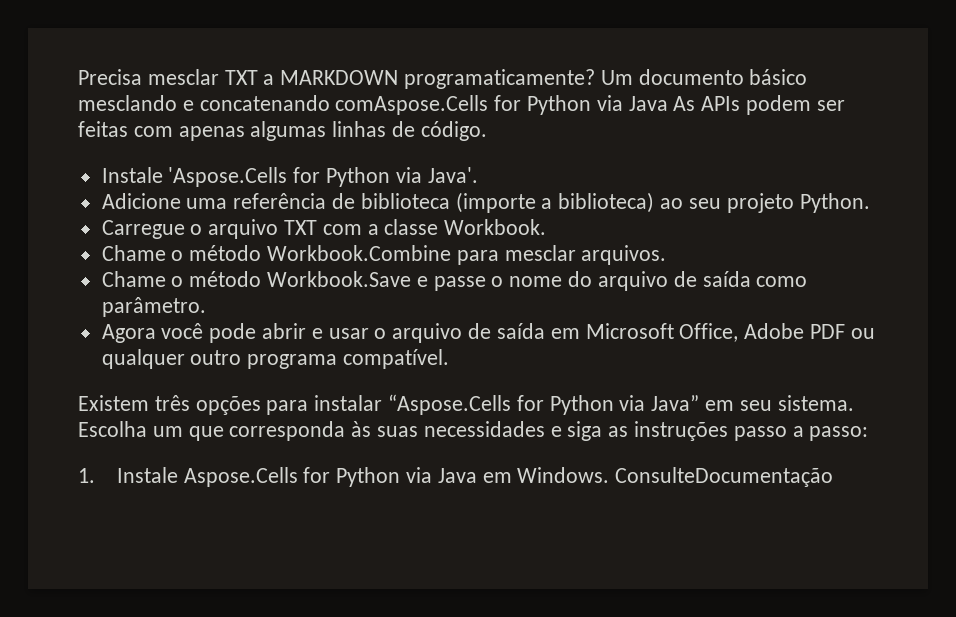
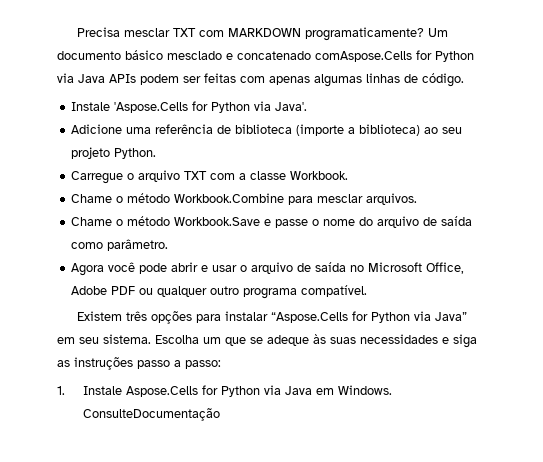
[263,74,275,85] a -> [199,30,225,37] com
[78,95,330,111] mesclando e concatenando -> [167,51,311,60] mesclado e concatenado
[673,96,696,111] As -> (105, 78) none
[550,328,580,339] em -> [350,265,365,272] no
[229,421,346,441] corresponda -> [250,335,309,346] se adeque

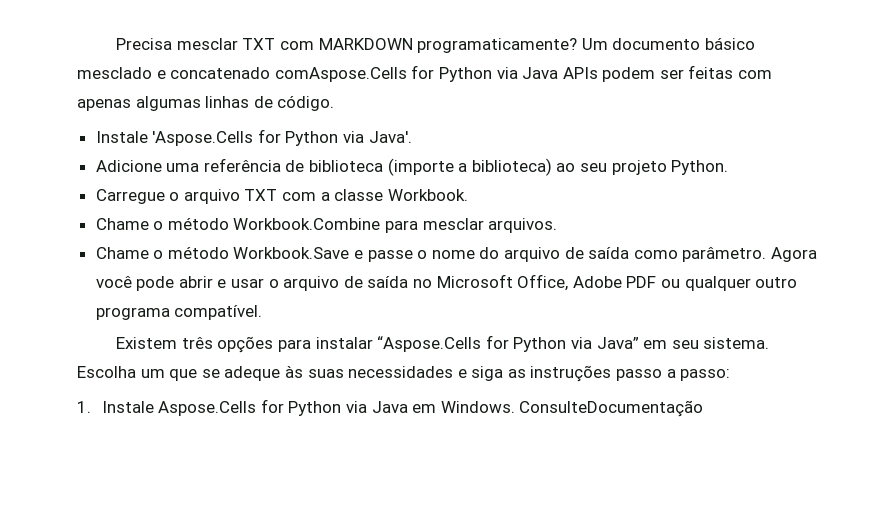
(169, 245) // -> (767, 254) none

